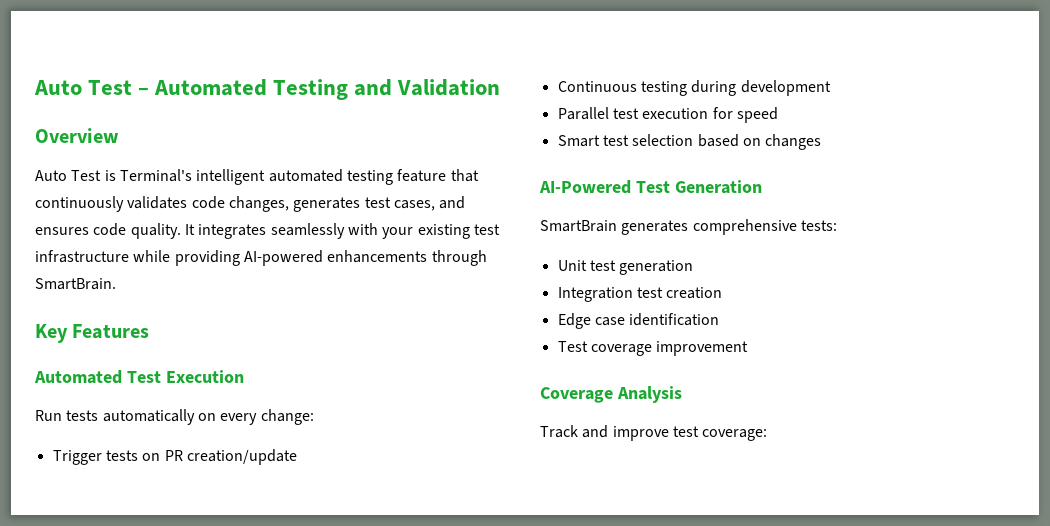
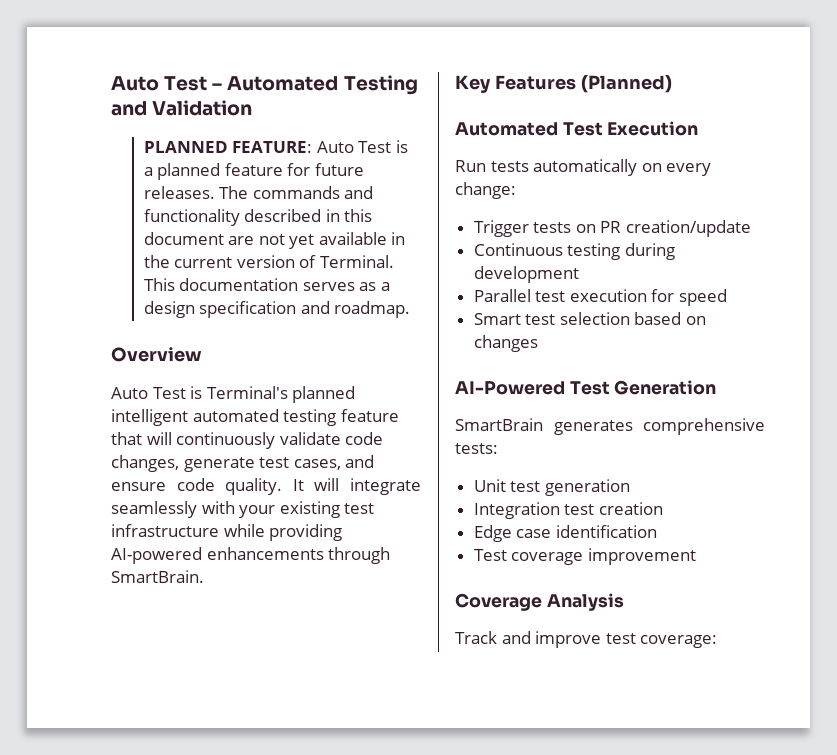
(501, 87) none -> [143,140,408,153] [143,163,364,180] [143,186,374,199] [143,209,373,226] [143,232,406,249] [143,255,394,268] [143,278,390,291] [143,301,411,318] // PLANNED FEATURE: Auto Test is a planned feature for future releases. The commands and functionality described in this document are not yet available in the current version of Terminal. This documentation serves as a design specification and roadmap.
(192, 175) none -> [292,386,356,403] planned
[35,196,188,212] continuously validates -> [146,432,341,449] will continuously validate
[293,197,361,212] generates -> [183,457,255,472] generate
[35,227,89,235] ensures -> [111,482,166,491] ensure
[198,224,267,239] integrates -> [314,478,421,495] will integrate
(150, 331) none -> [580,75,672,93] (Planned)

